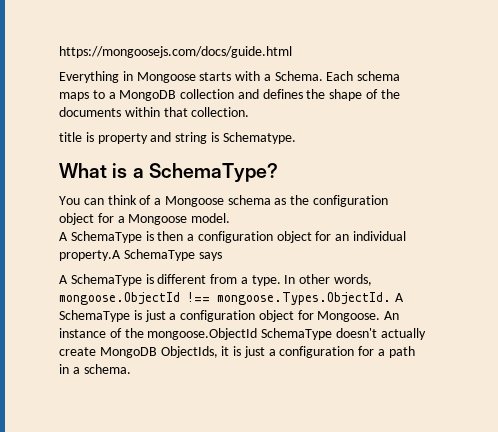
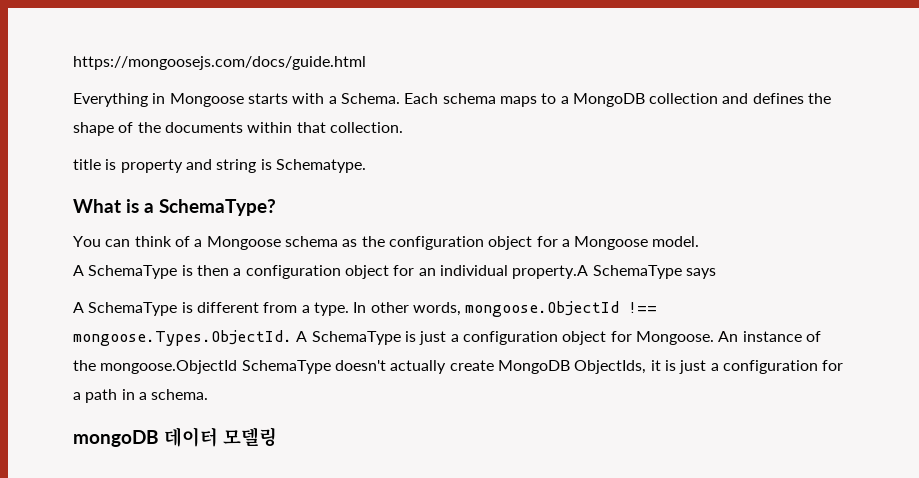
(131, 369) none -> [73,427,277,447] // mongoDB 데이터 모델링

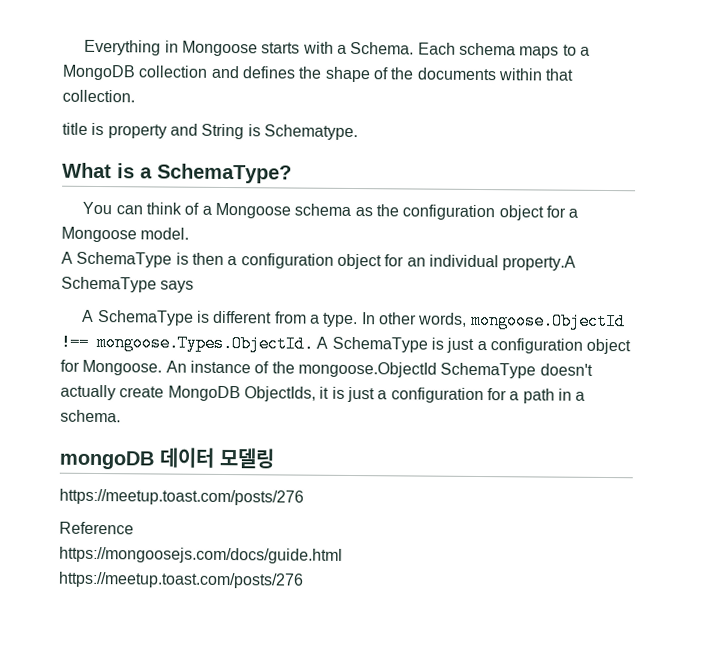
[73,56,366,70] https://mongoosejs.com/docs/guide.html // -> (84, 47) none
[216,159,257,173] string -> [201,123,245,140] String
(277, 436) none -> [59,488,304,506] [59,521,134,535] [59,546,343,564] [58,571,304,589] // https://meetup.toast.com/posts/276 // Reference // https://mongoosejs.com/docs/guide.html // https://meetup.toast.com/posts/276

